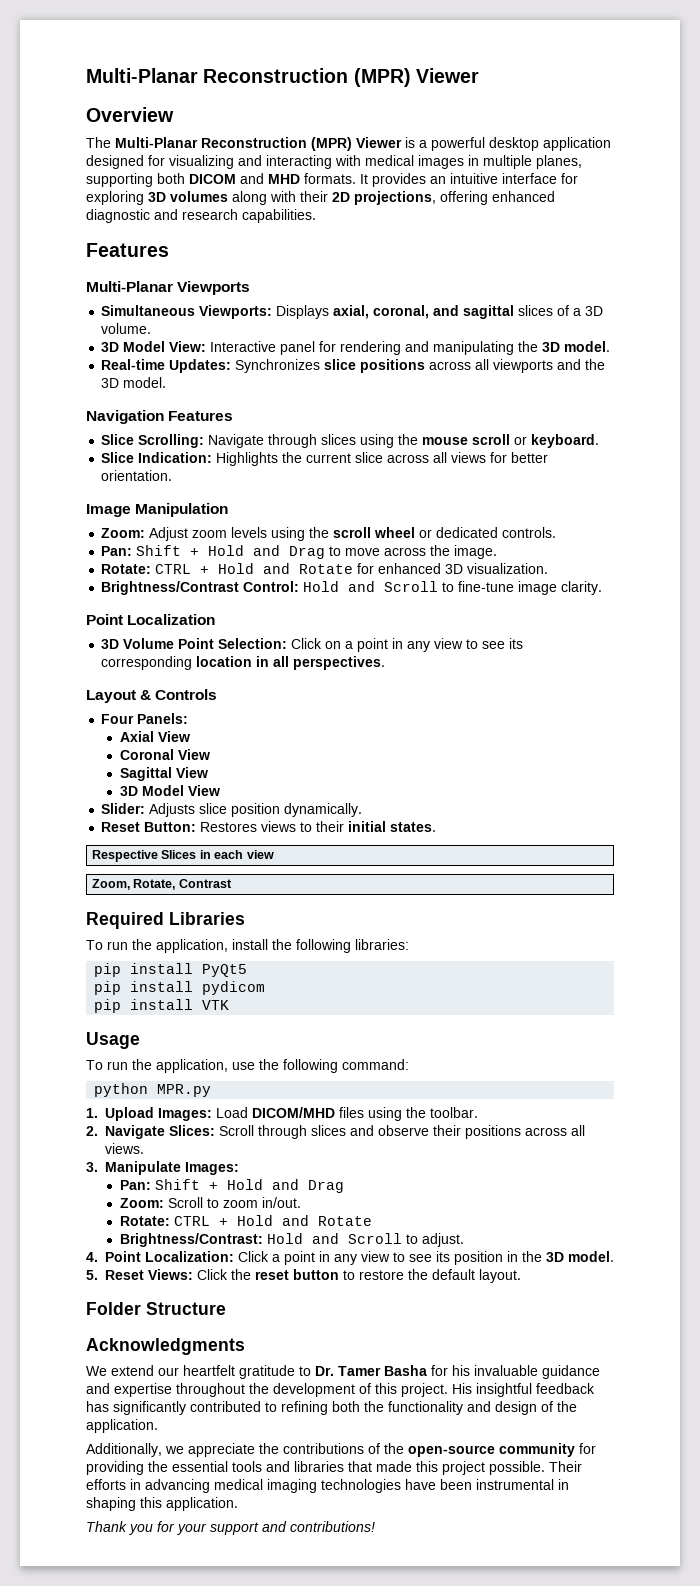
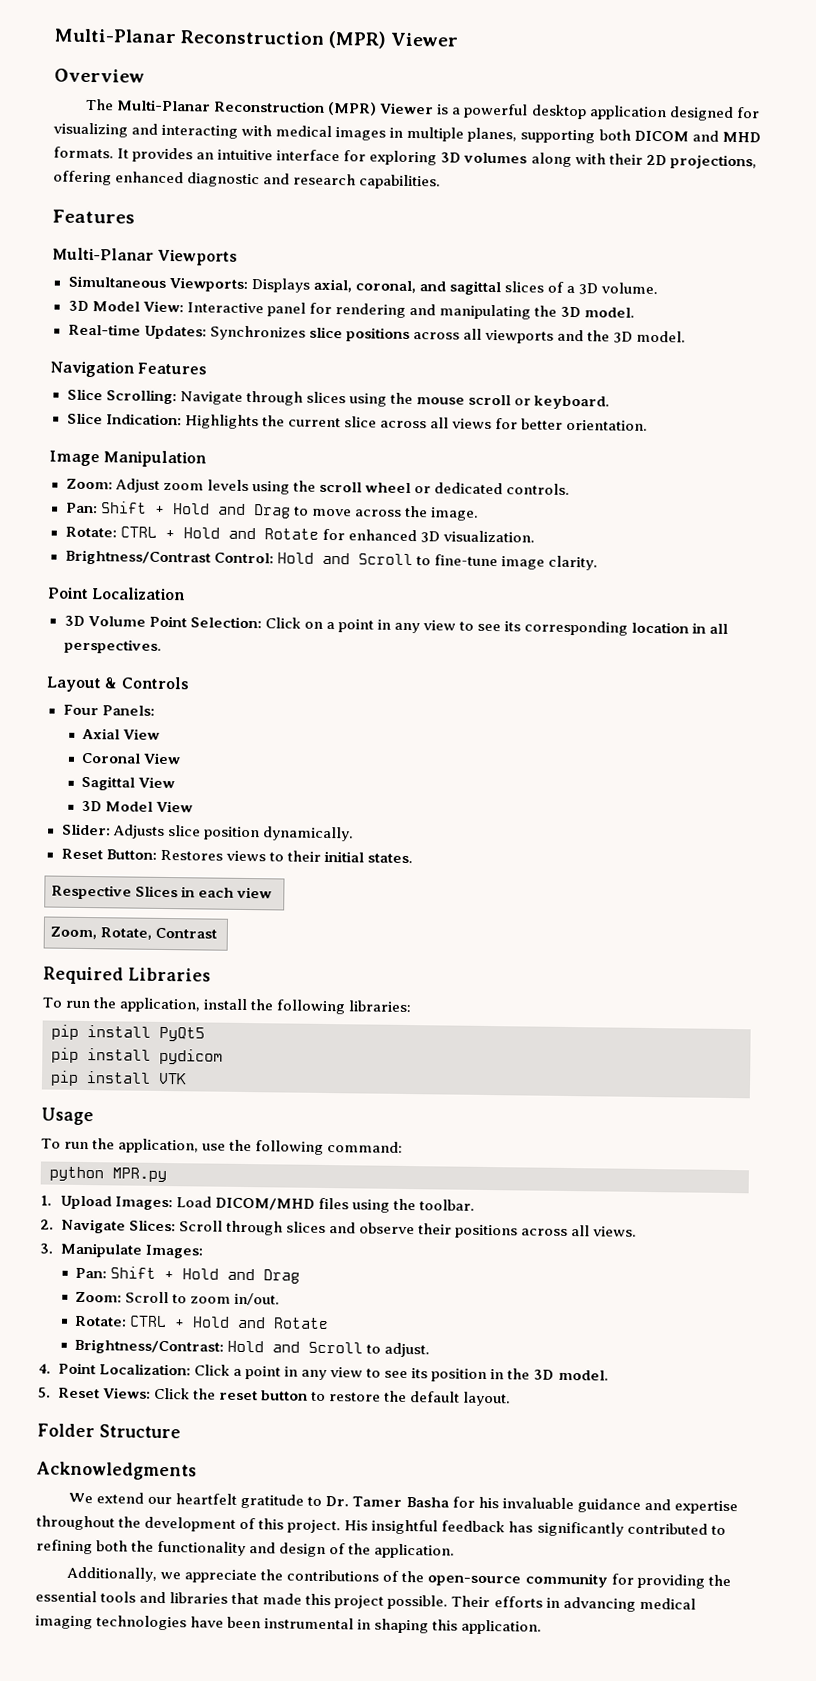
[86,1521,375,1535] // Thank you for your support and contributions! -> (543, 1627) none

